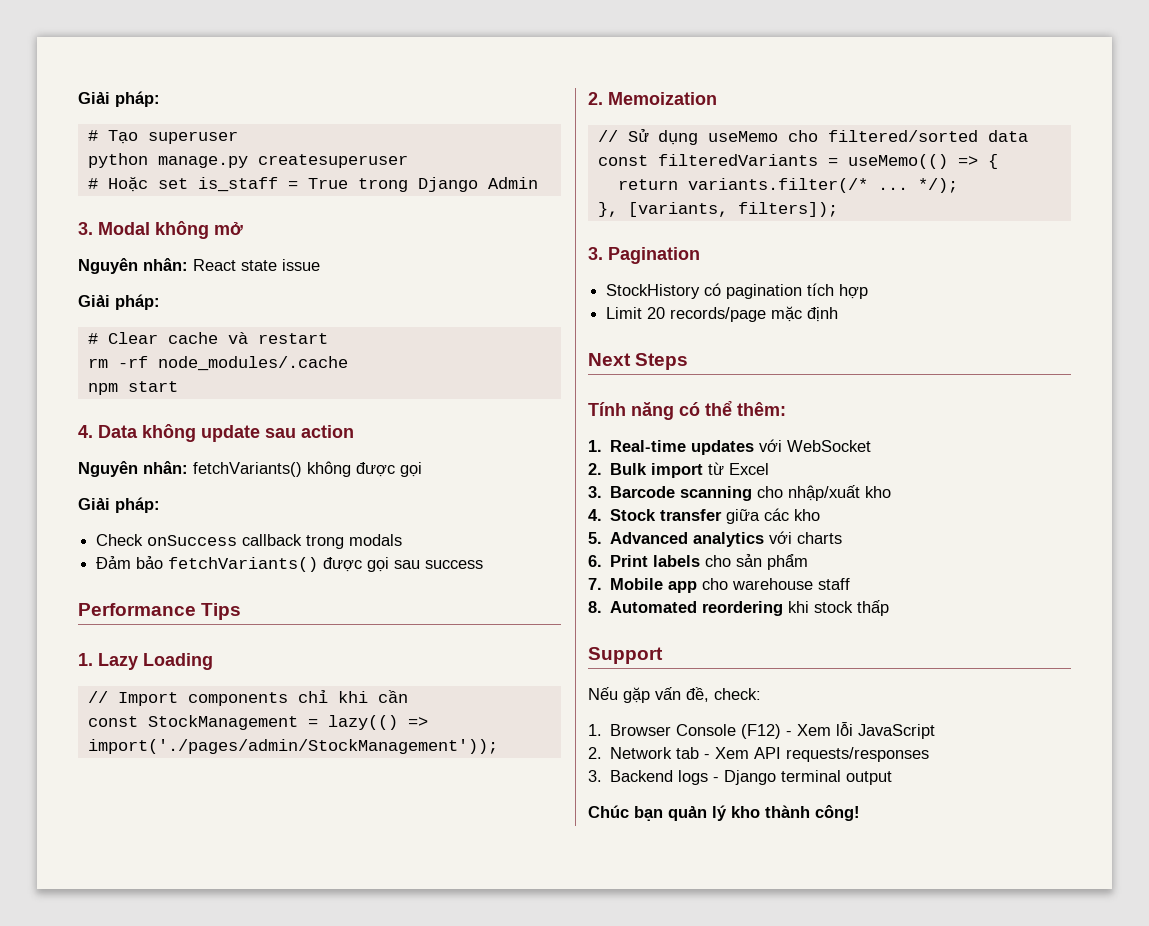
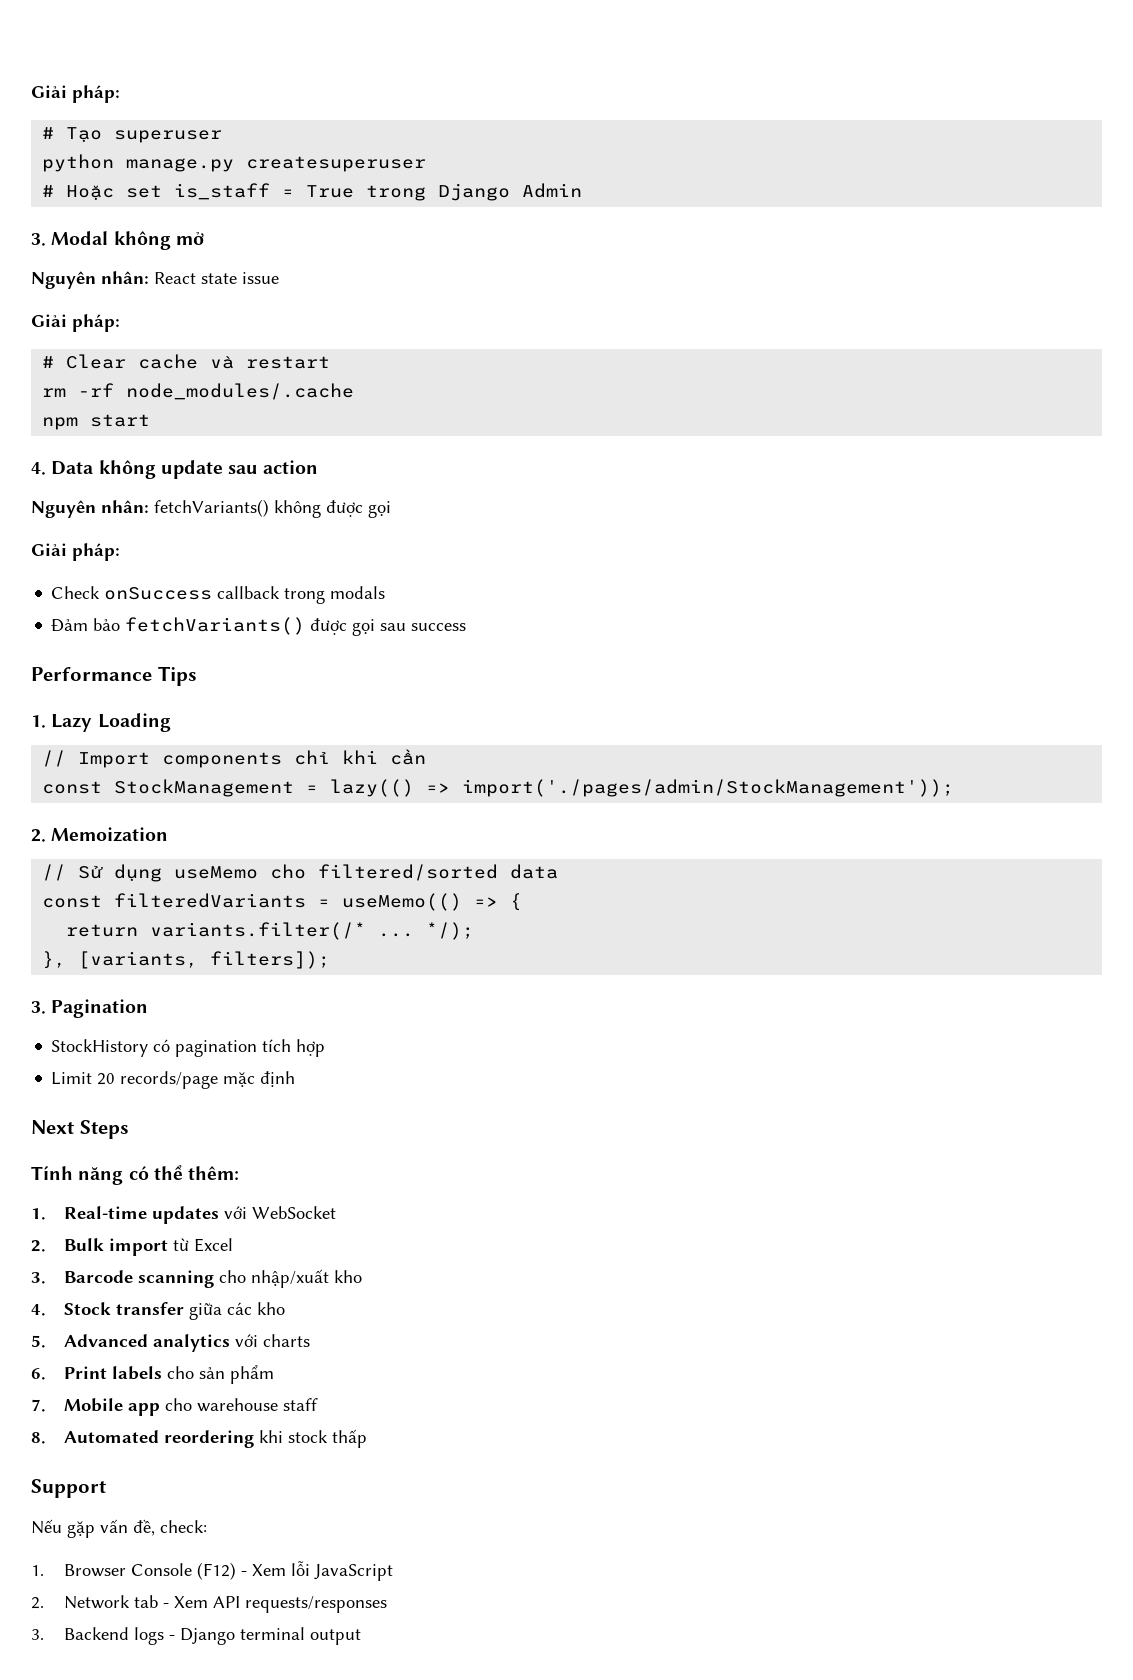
[588,805,860,821] // Chúc bạn quản lý kho thành công! -> (362, 1637) none

